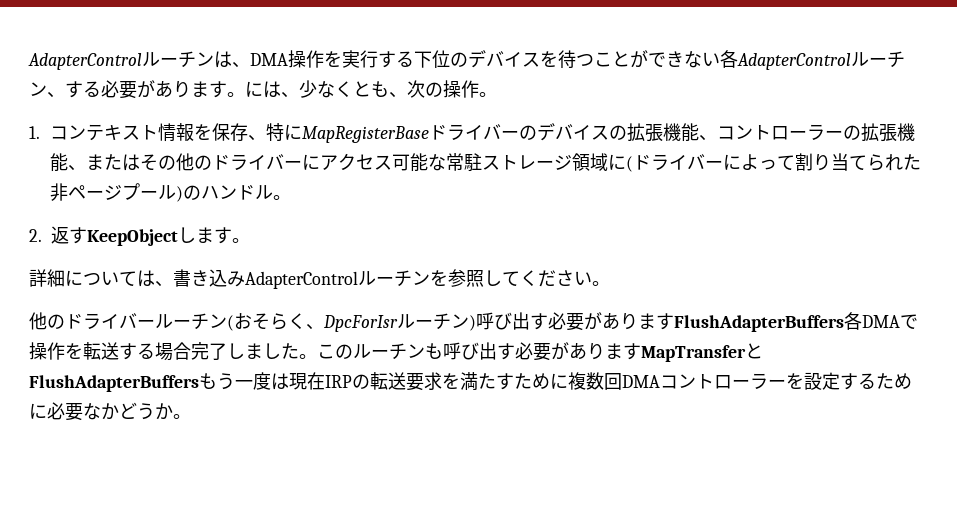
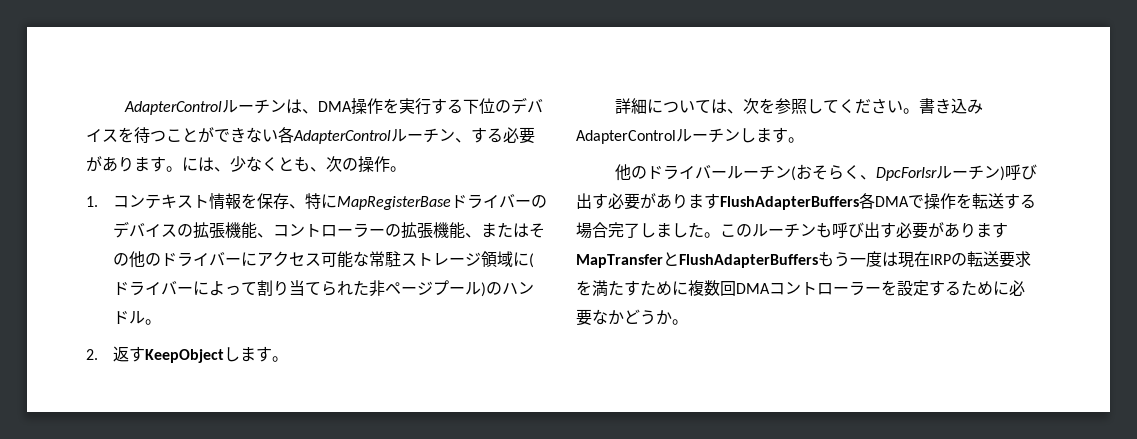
(173, 284) none -> [742,98,919,114] 次を参照してください。
[430,269,592,287] を参照してください -> [740,127,788,143] します

